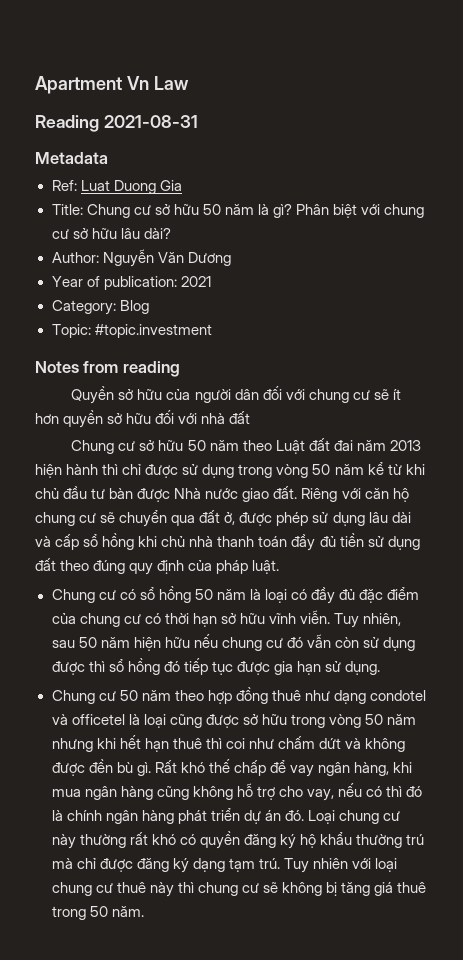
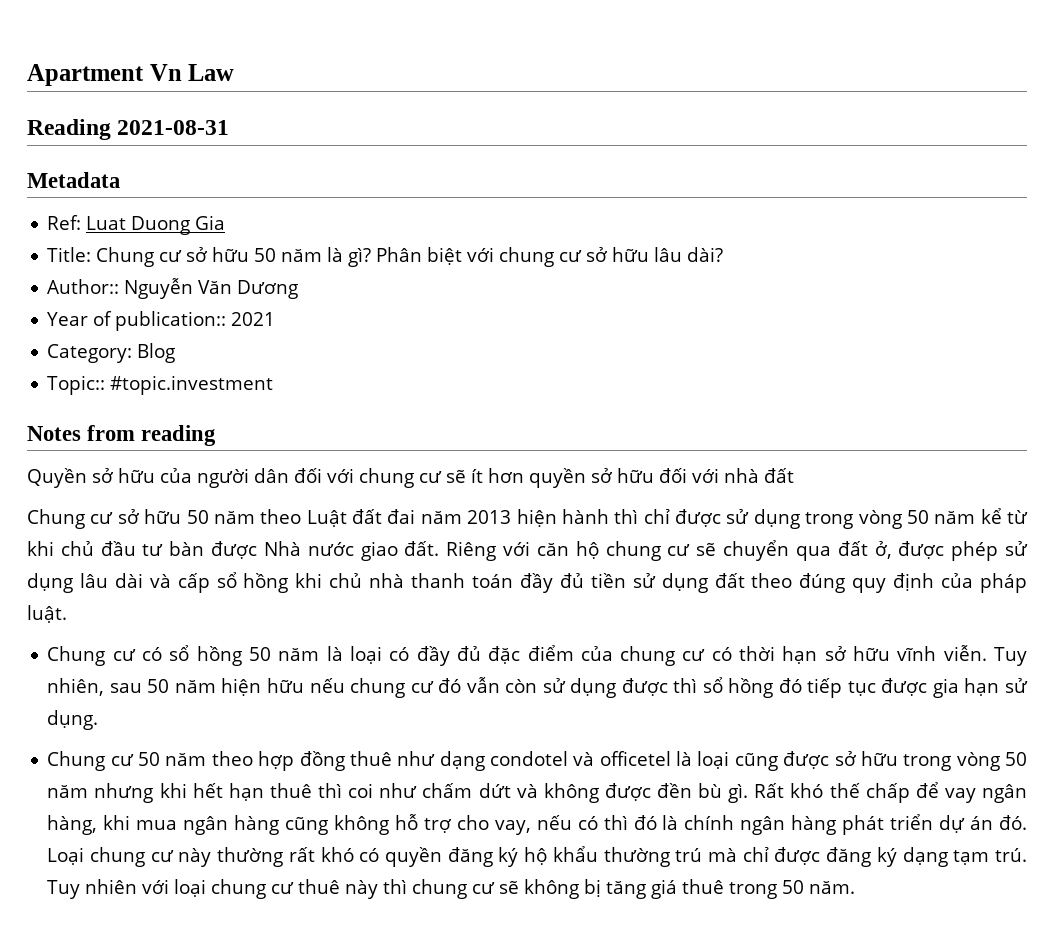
[51,252,99,263] Author: -> [47,279,120,294] Author::
[103,276,177,290] publication: -> [115,311,227,331] publication::
[51,324,91,338] Topic: -> [47,375,106,395] Topic::

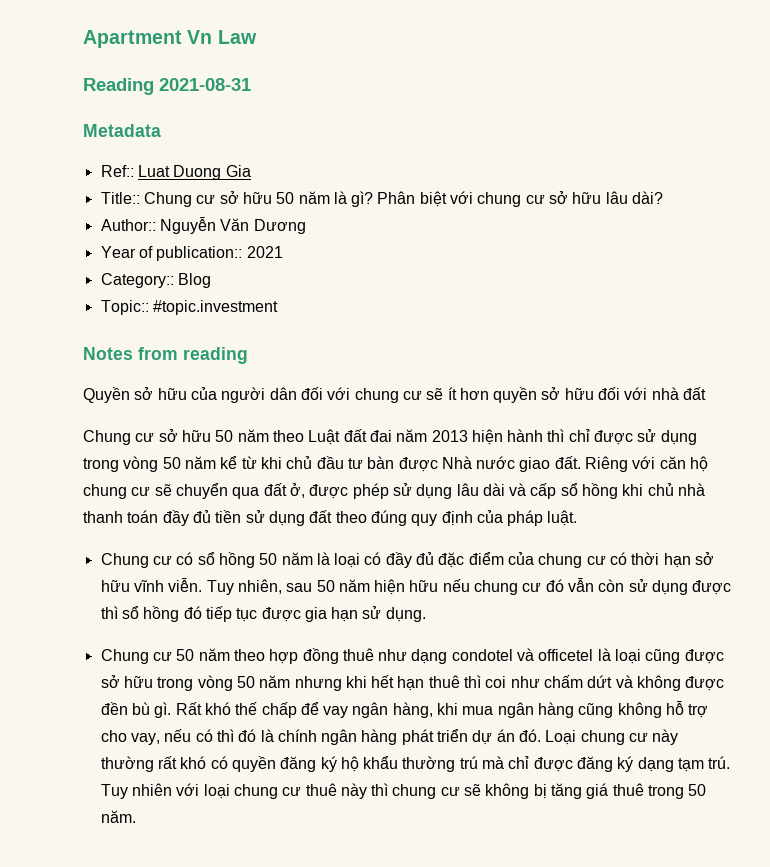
[47,215,82,230] Ref: -> [100,165,134,177] Ref::
[47,247,92,262] Title: -> [100,192,140,204] Title::
[47,344,133,363] Category: -> [100,273,174,288] Category::

